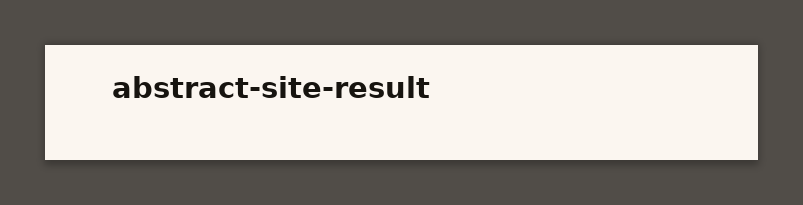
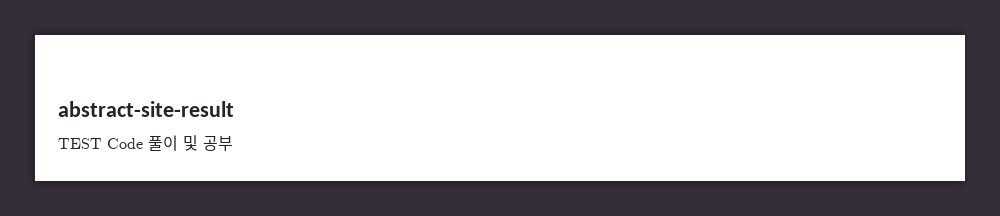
(430, 87) none -> [58,135,233,151] // TEST Code 풀이 및 공부

